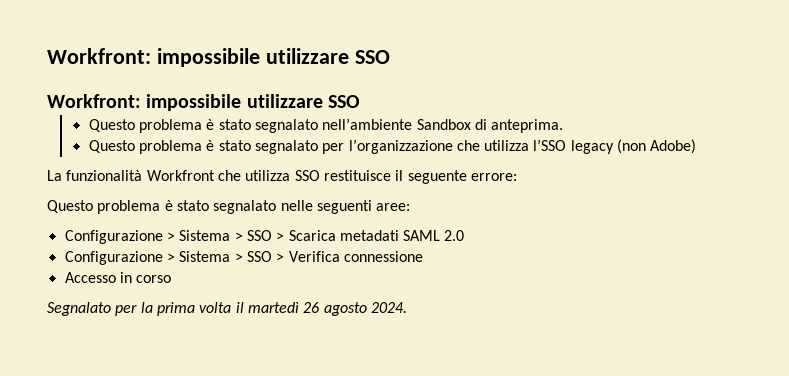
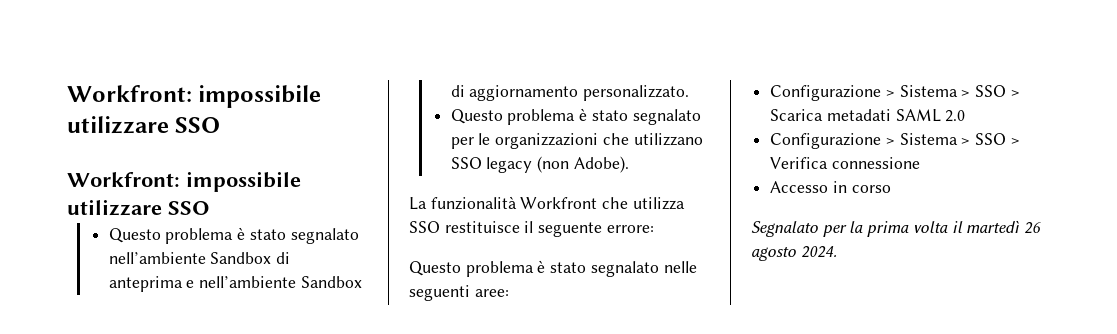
[491,119,564,133] anteprima. -> [108,276,362,292] [450,85,690,101] anteprima e nell’ambiente Sandbox di aggiornamento personalizzato.
[348,139,567,154] l’organizzazione che utilizza l’SSO -> [478,133,703,149] [450,157,482,169] le organizzazioni che utilizzano SSO
[650,139,697,154] Adobe) -> [573,156,629,173] Adobe).

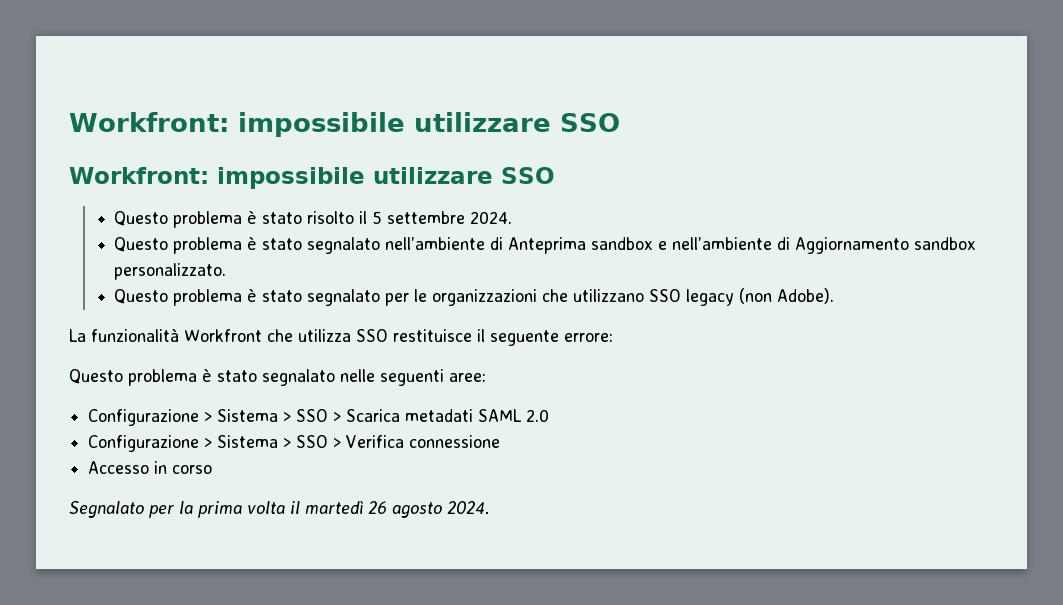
(210, 208) none -> [114,211,513,228] // Questo problema è stato risolto il 5 settembre 2024.
[210,252,291,264] [108,276,362,292] [450,85,579,101] Sandbox di anteprima e nell’ambiente Sandbox di aggiornamento -> [490,237,977,254] di Anteprima sandbox e nell’ambiente di Aggiornamento sandbox

